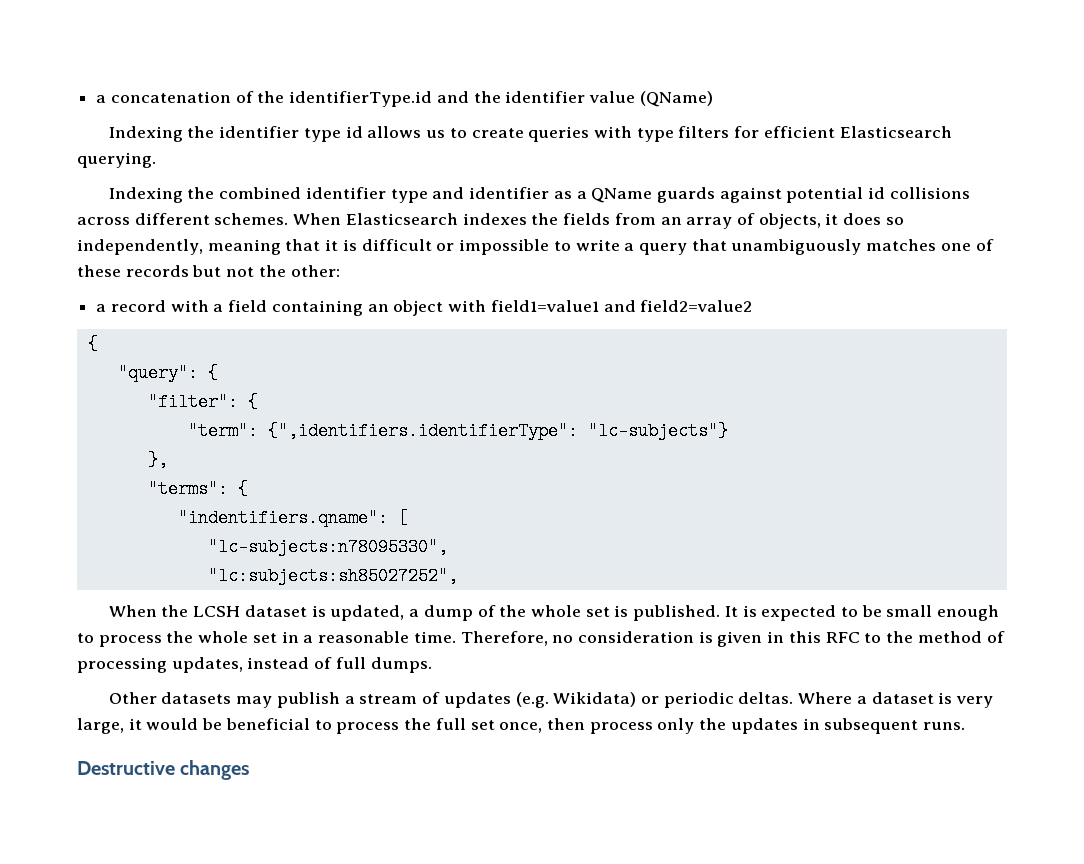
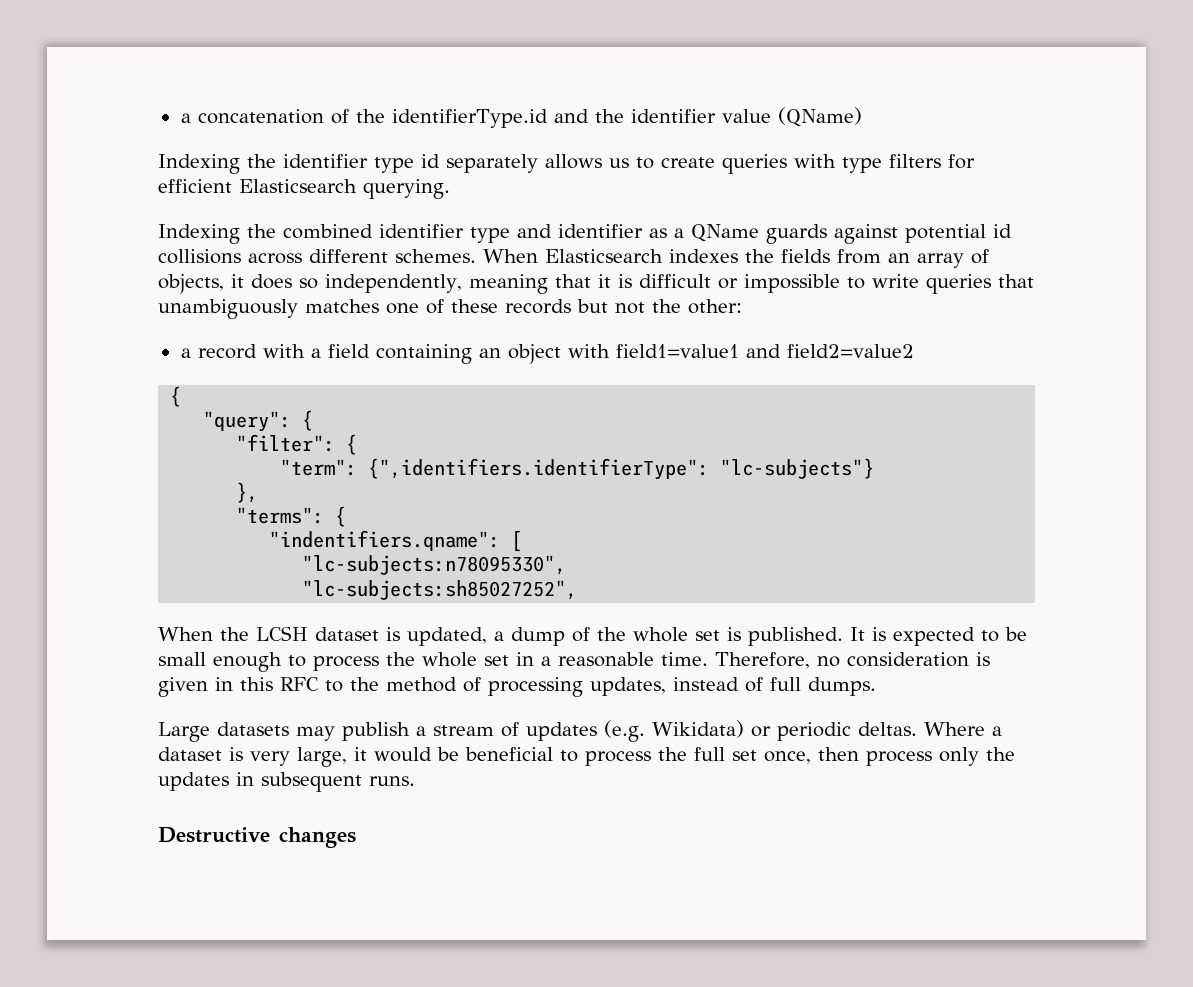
(363, 132) none -> [446,154,538,173] separately
[624,243,687,255] a query -> [925,274,991,294] queries
[207,567,458,585] "lc:subjects:sh85027252", -> [302,580,578,600] "lc-subjects:sh85027252",
[108,692,157,704] Other -> [158,722,210,742] Large

